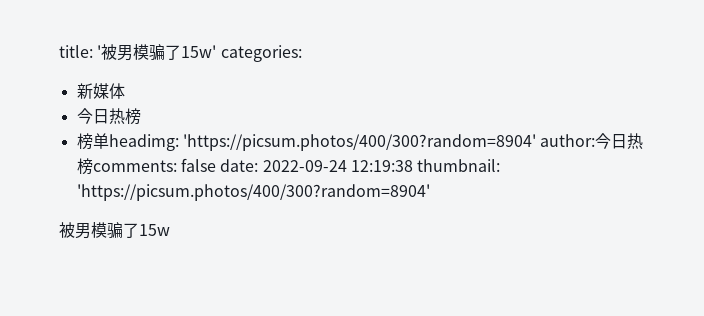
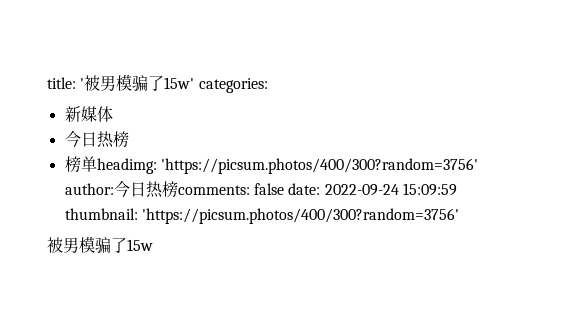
[182,134,536,151] 'https://picsum.photos/400/300?random=8904' -> [160,158,478,174] 'https://picsum.photos/400/300?random=3756'
[350,159,501,172] [76,184,430,201] 12:19:38 thumbnail: 'https://picsum.photos/400/300?random=8904' -> [402,183,457,196] [64,208,459,224] 15:09:59 thumbnail: 'https://picsum.photos/400/300?random=3756'

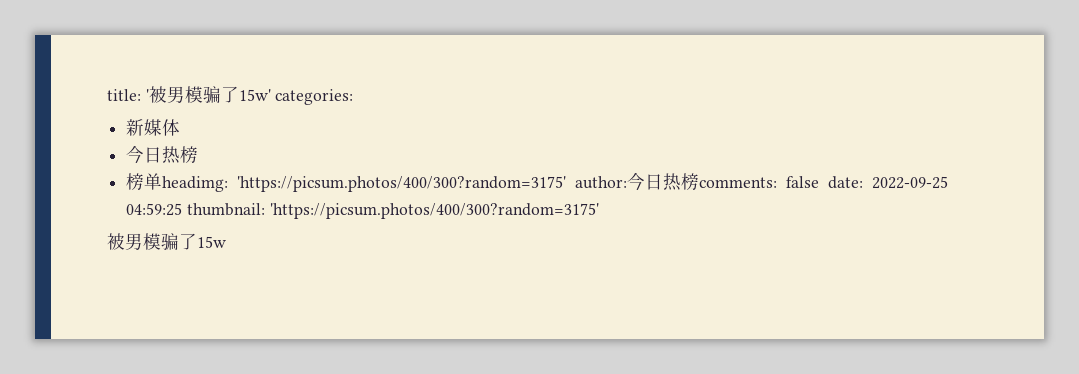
[160,158,478,174] 'https://picsum.photos/400/300?random=3756' -> [237,176,567,192] 'https://picsum.photos/400/300?random=3175'
[324,183,457,196] [64,208,459,224] 2022-09-24 15:09:59 thumbnail: 'https://picsum.photos/400/300?random=3756' -> [872,176,949,189] [126,203,599,219] 2022-09-25 04:59:25 thumbnail: 'https://picsum.photos/400/300?random=3175'

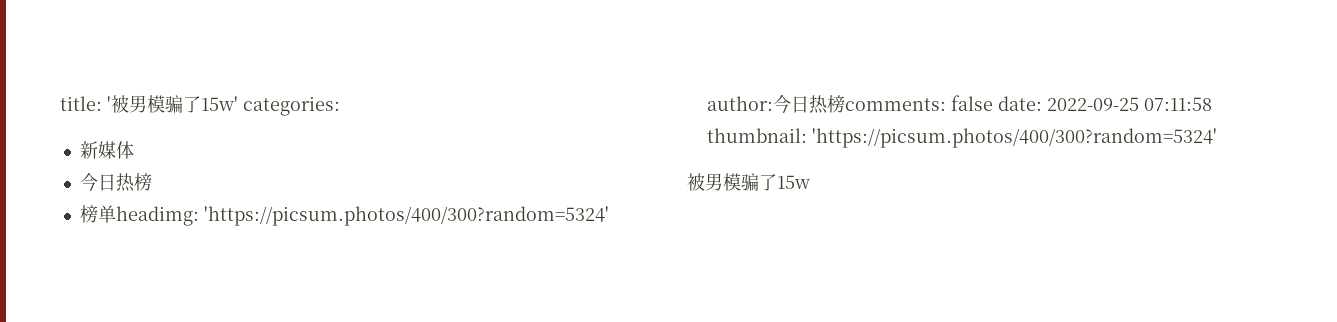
[237,176,567,192] 'https://picsum.photos/400/300?random=3175' -> [203,206,609,226] 'https://picsum.photos/400/300?random=5324'
[126,203,599,219] 04:59:25 thumbnail: 'https://picsum.photos/400/300?random=3175' -> [1143,97,1212,111] [706,128,1217,148] 07:11:58 thumbnail: 'https://picsum.photos/400/300?random=5324'

